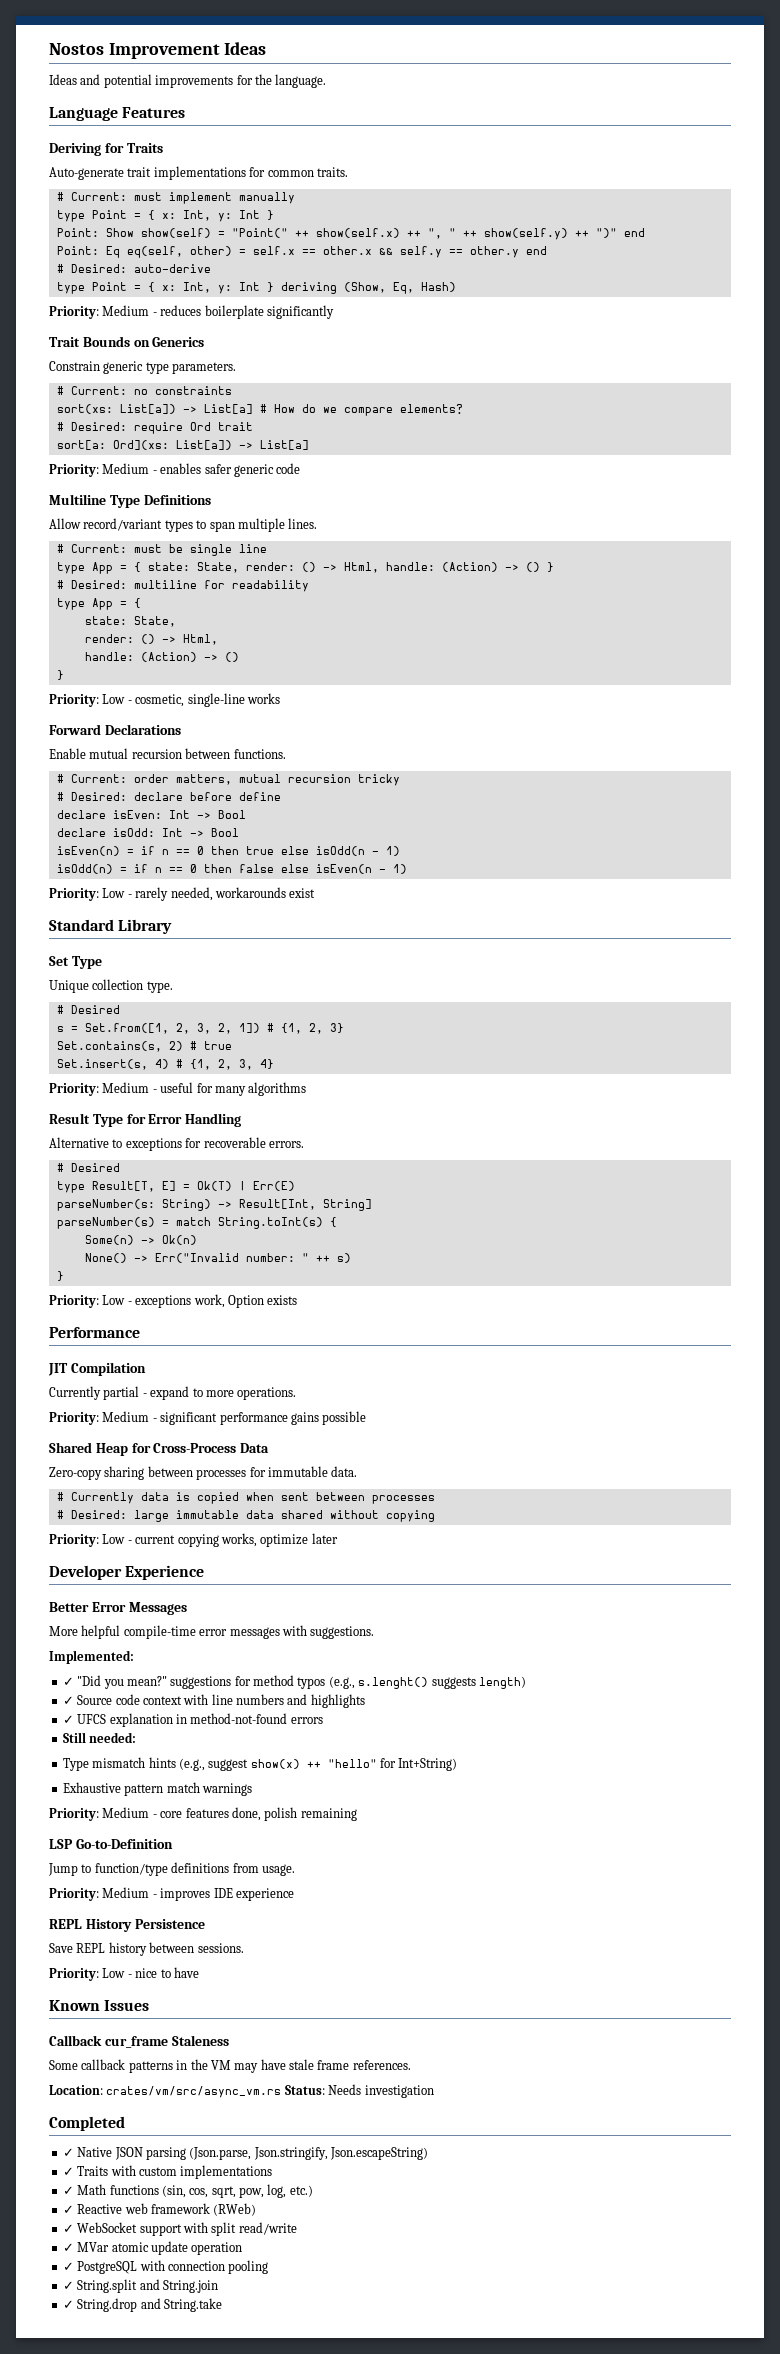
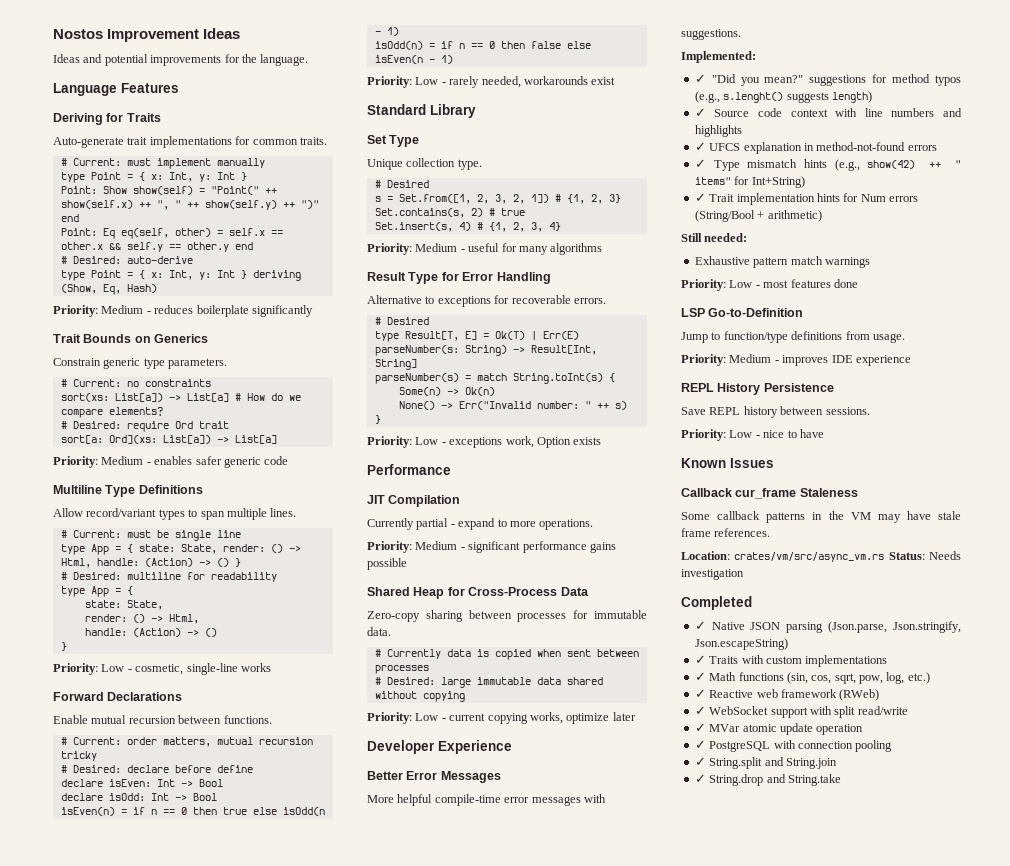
[62,1732,137,1743] Still needed: // -> [694,159,706,168] ✓
[208,1758,458,1771] suggest show(x) ++ "hello" for Int+String) -> [867,160,961,169] [694,176,805,188] [694,193,918,205] [694,210,822,222] [681,233,748,242] show(42) ++ " items" for Int+String) // ✓ Trait implementation hints for Num errors (String/Bool + arithmetic) // Still needed:
[102,1807,357,1821] Medium - core features done, polish remaining -> [729,279,858,288] Low - most features done

